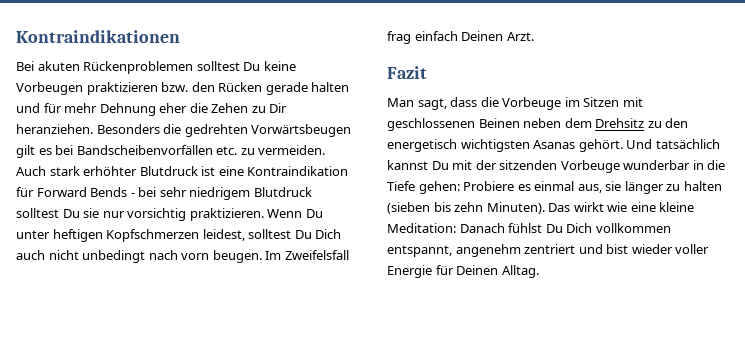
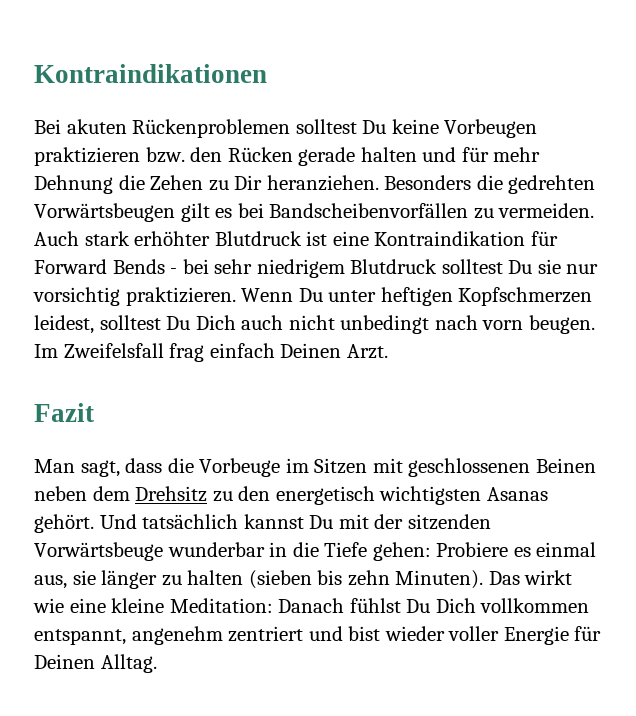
[159,103,188,113] eher -> (113, 184) none
[216,146,238,155] etc. -> (469, 210) none
[560,160,620,173] Vorbeuge -> [34,542,163,561] Vorwärtsbeuge

